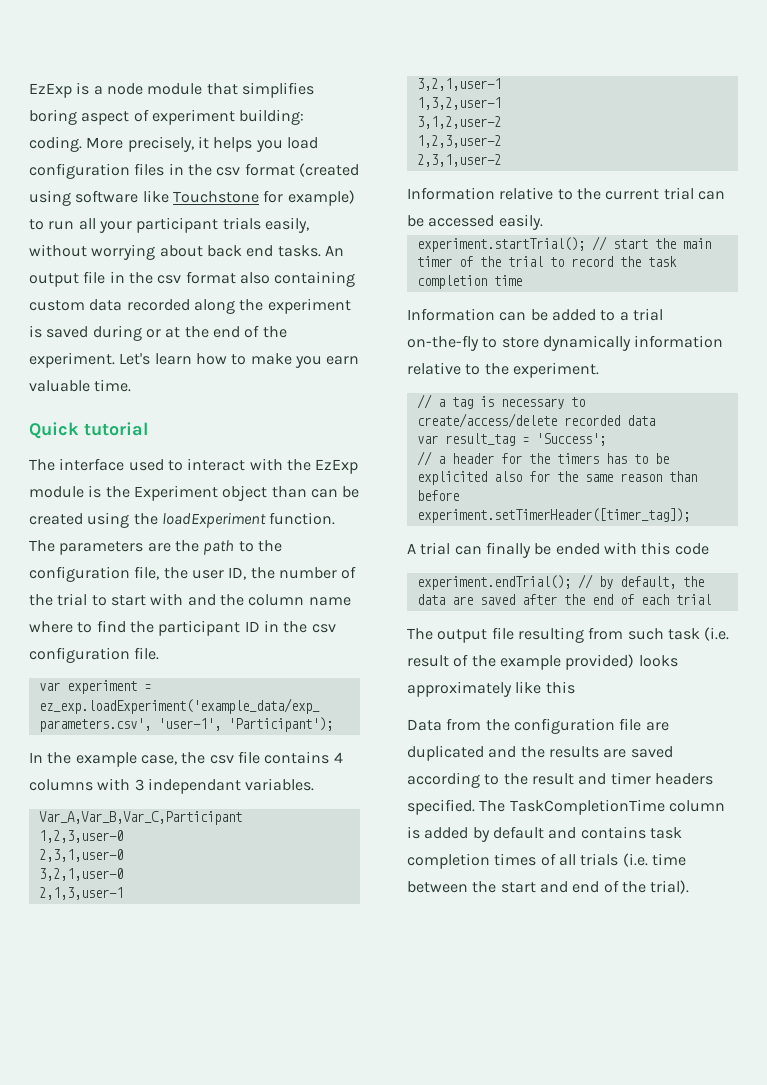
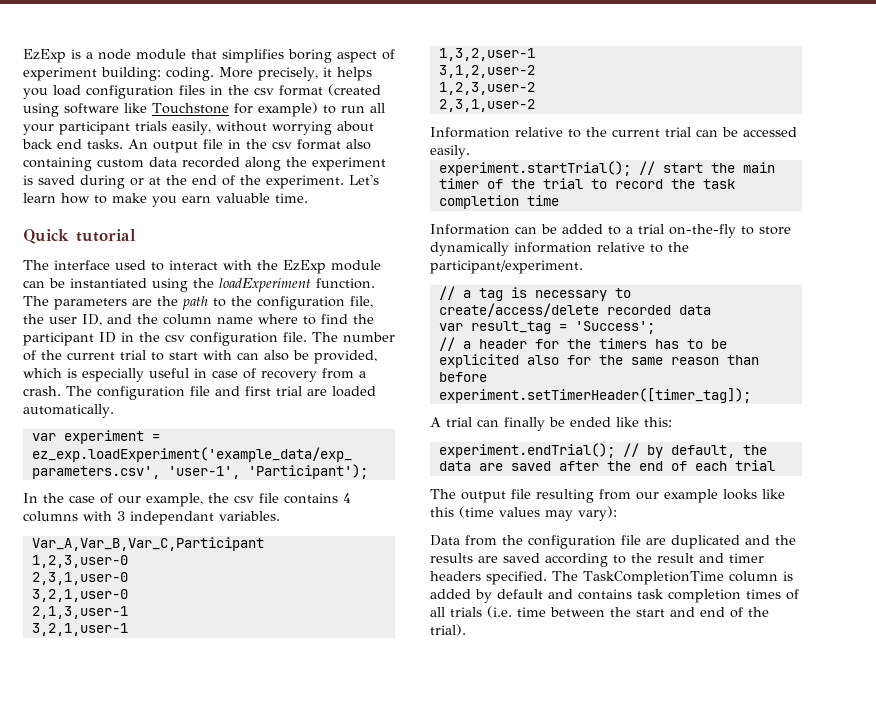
[88,485,360,501] [29,513,83,525] is the Experiment object than can be created -> [23,278,147,288] can be instantiated
[250,566,357,579] [29,593,184,606] the number of the trial to start with -> (102, 320) none
(160, 653) none -> [312,332,395,342] [23,350,377,364] [23,368,366,382] [23,386,376,400] [23,404,114,418] The number of the current trial to start with can also be provided, which is especially useful in case of recovery from a crash. The configuration file and first trial are loaded automatically.
[75,752,177,767] example case, -> [69,493,203,507] case of our example,
[512,362,599,378] experiment. -> [430,260,583,274] participant/experiment.
[603,542,709,555] with this code -> [616,417,672,427] like this:
[627,627,730,641] [407,654,678,670] [407,681,575,697] such task (i.e. result of the example provided) looks approximately like this -> [636,489,785,503] [430,506,617,521] our example looks like this (time values may vary):

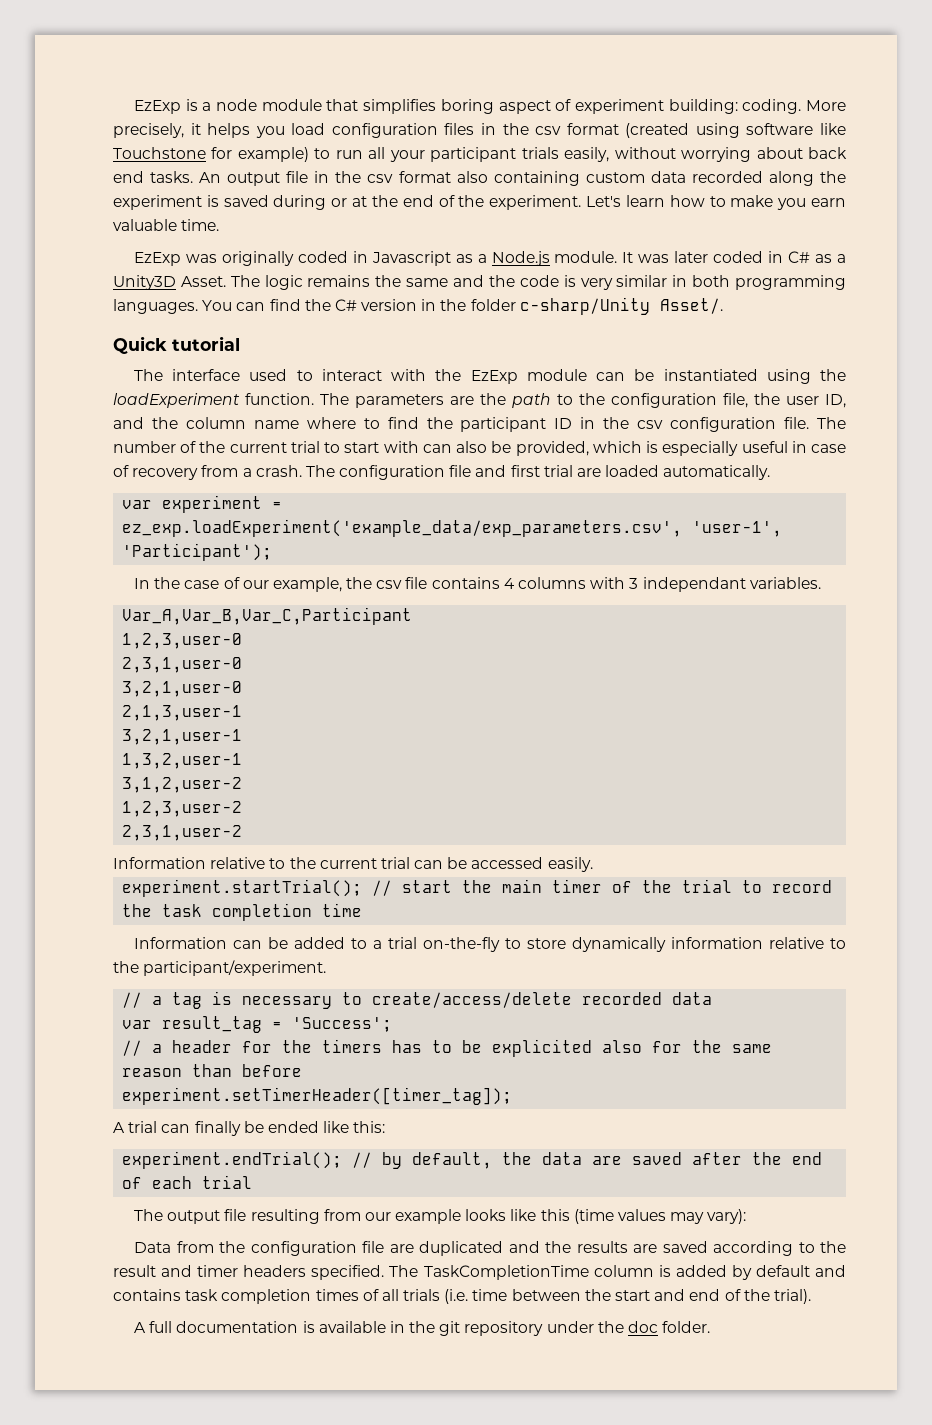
(308, 198) none -> [133,251,847,266] [113,275,847,290] [113,297,723,315] // EzExp was originally coded in Javascript as a Node.js module. It was later coded in C# as a Unity3D Asset. The logic remains the same and the code is very similar in both programming languages. You can find the C# version in the folder c-sharp/Unity Asset/.
(466, 630) none -> [133,1321,711,1336] // A full documentation is available in the git repository under the doc folder.

